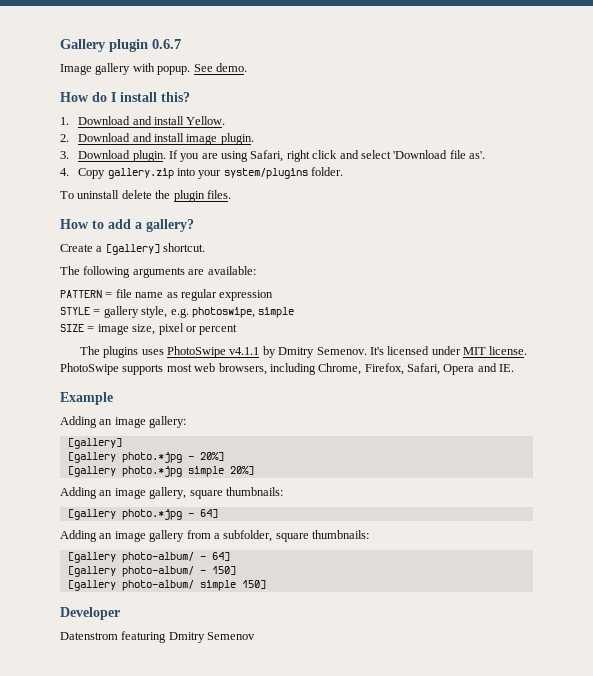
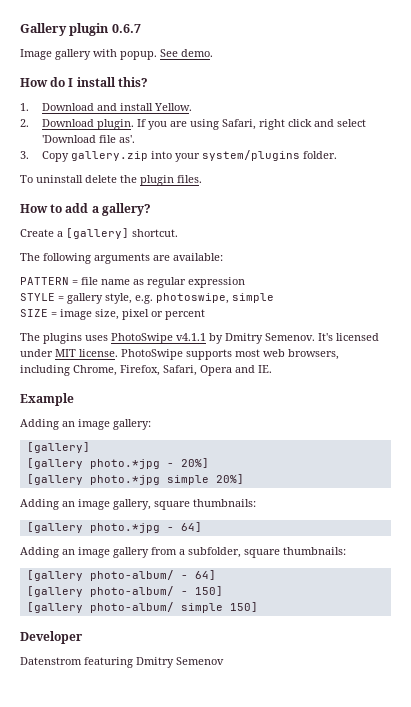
[132,133,254,145] [60,150,131,159] and install image plugin. // 3. Download -> (94, 123) none
[60,168,69,176] 4. -> [20,151,29,159] 3.

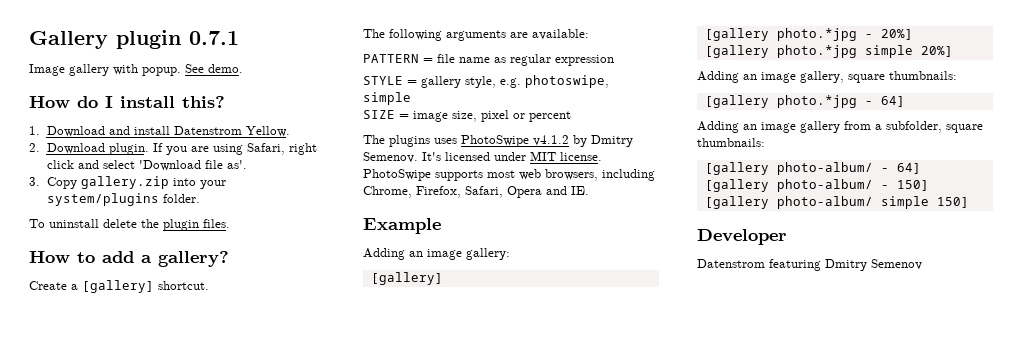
[111,24,141,33] 0.6.7 -> [189,31,239,45] 0.7.1
(153, 107) none -> [173,126,242,135] Datenstrom
[176,333,206,341] v4.1.1 -> [533,135,569,146] v4.1.2

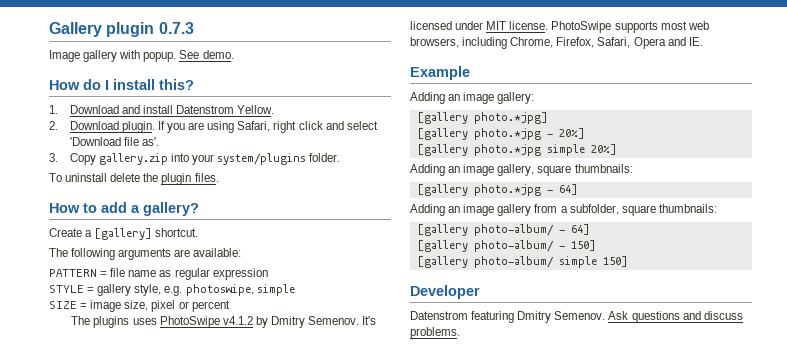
[189,31,239,45] 0.7.1 -> [158,22,194,34] 0.7.3
[370,272,443,285] [gallery] -> [416,112,548,124] [gallery photo.*jpg]
[871,259,922,270] Semenov -> [554,311,743,323] [410,327,460,339] Semenov. Ask questions and discuss problems.

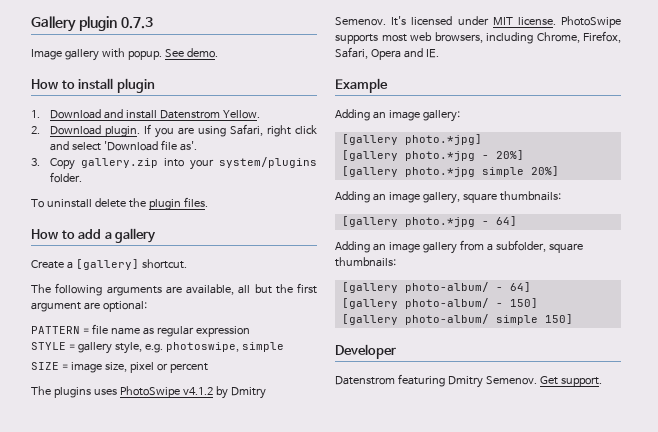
[83,79,194,90] do I install this? -> [61,78,155,93] to install plugin
[143,202,199,216] gallery? -> [115,228,157,243] gallery
[193,248,242,257] available: -> [186,283,317,295] [31,301,147,312] available, all but the first argument are optional:
[608,311,743,323] [410,327,460,339] Ask questions and discuss problems. -> [539,376,602,387] Get support.

